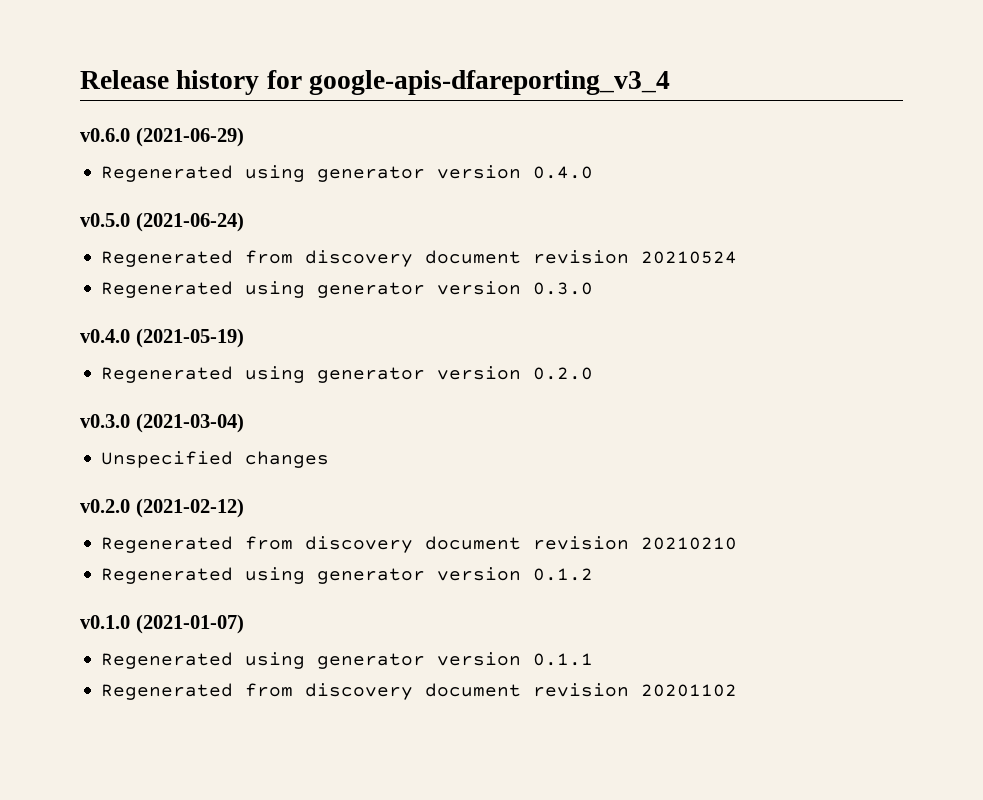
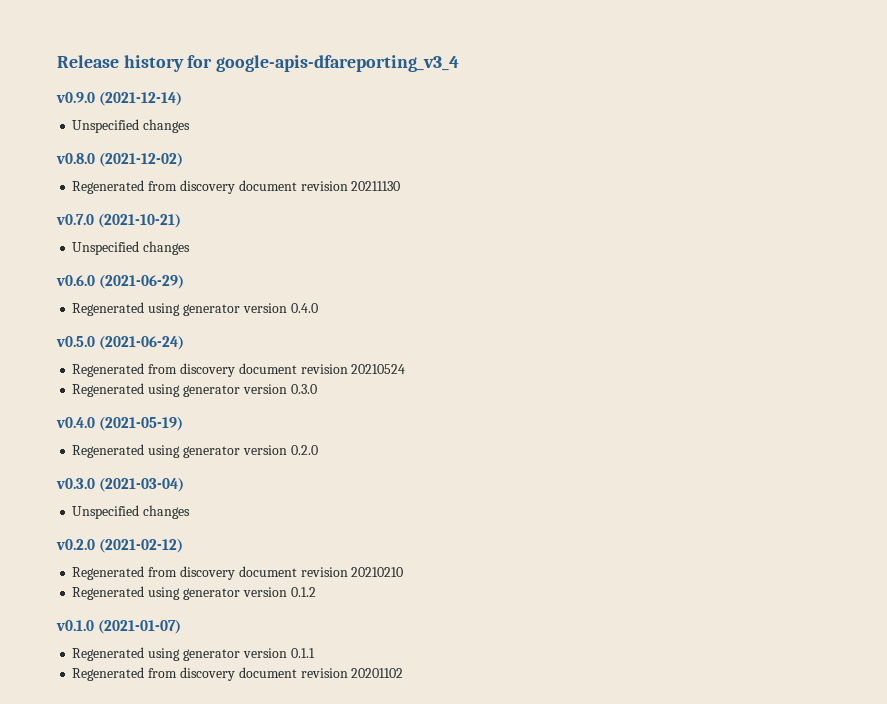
(671, 82) none -> [56,92,183,106] [72,119,191,133] [56,153,184,167] [72,180,401,194] [56,214,182,228] [72,241,191,255] // v0.9.0 (2021-12-14) // Unspecified changes // v0.8.0 (2021-12-02) // Regenerated from discovery document revision 20211130 // v0.7.0 (2021-10-21) // Unspecified changes

